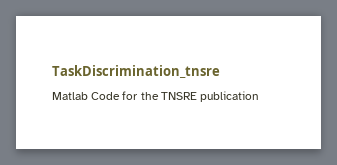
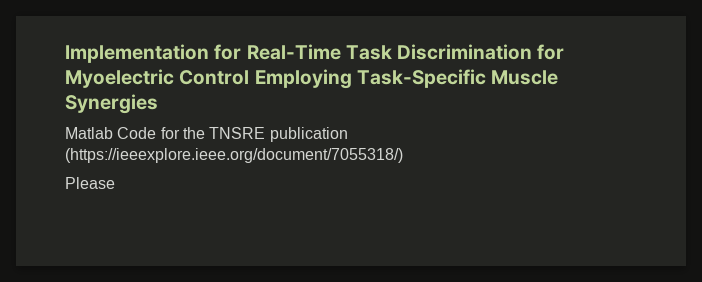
[52,65,220,78] TaskDiscrimination_tnsre -> [65,44,565,63] [65,69,559,89] [65,94,158,114] Implementation for Real-Time Task Discrimination for Myoelectric Control Employing Task-Specific Muscle Synergies
(260, 96) none -> [65,148,403,163] [65,177,115,189] (https://ieeexplore.ieee.org/document/7055318/) // Please

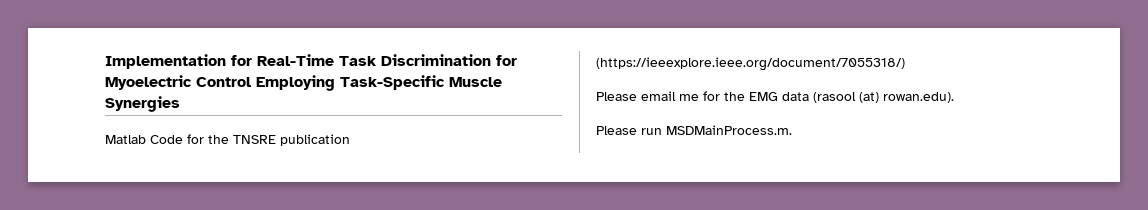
(115, 183) none -> [641,91,954,103] [596,125,792,135] email me for the EMG data (rasool (at) rowan.edu). // Please run MSDMainProcess.m.

